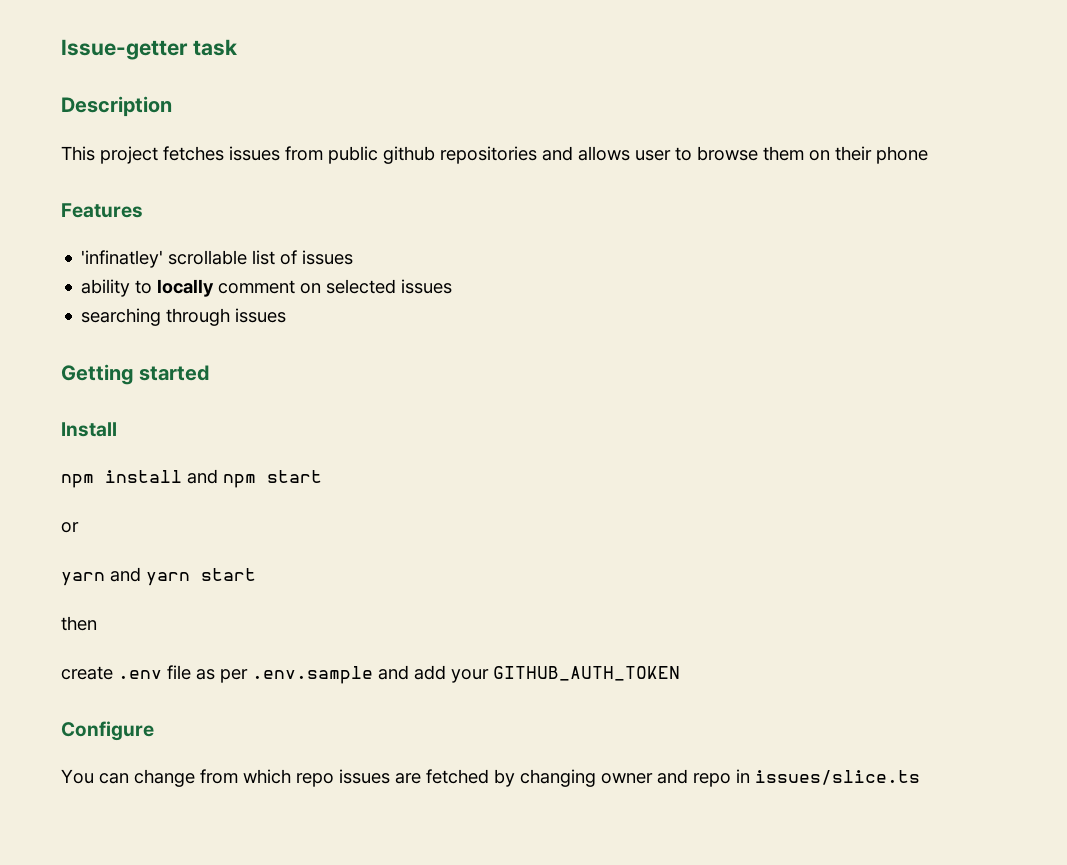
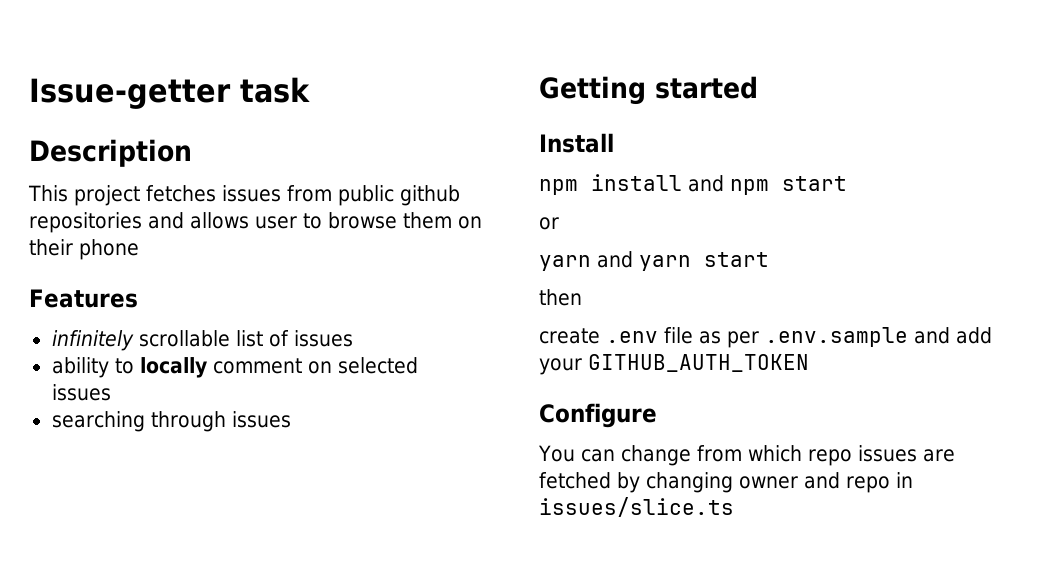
[81,250,164,268] 'infinatley' -> [51,330,134,351] infinitely

